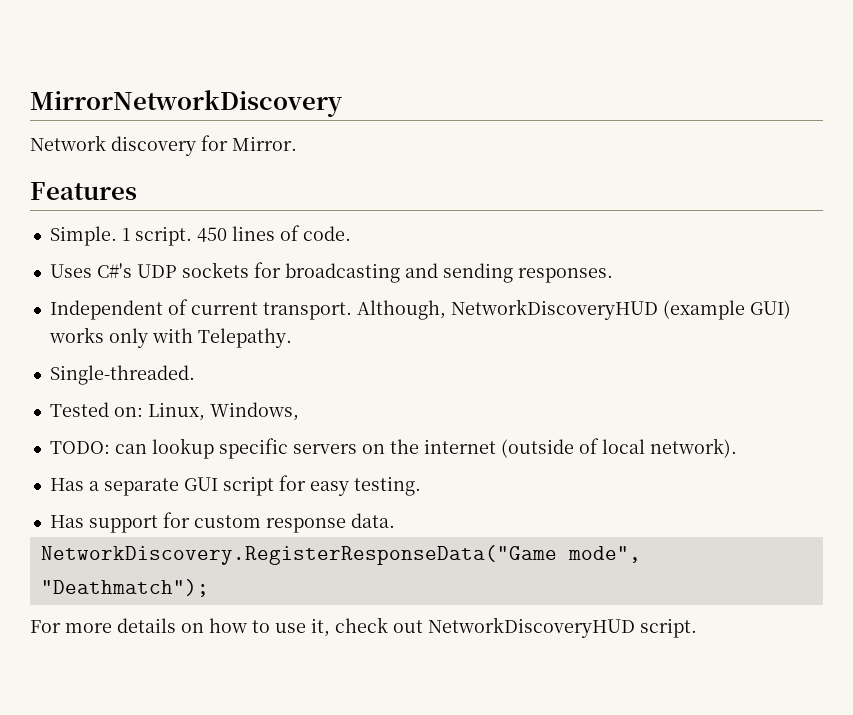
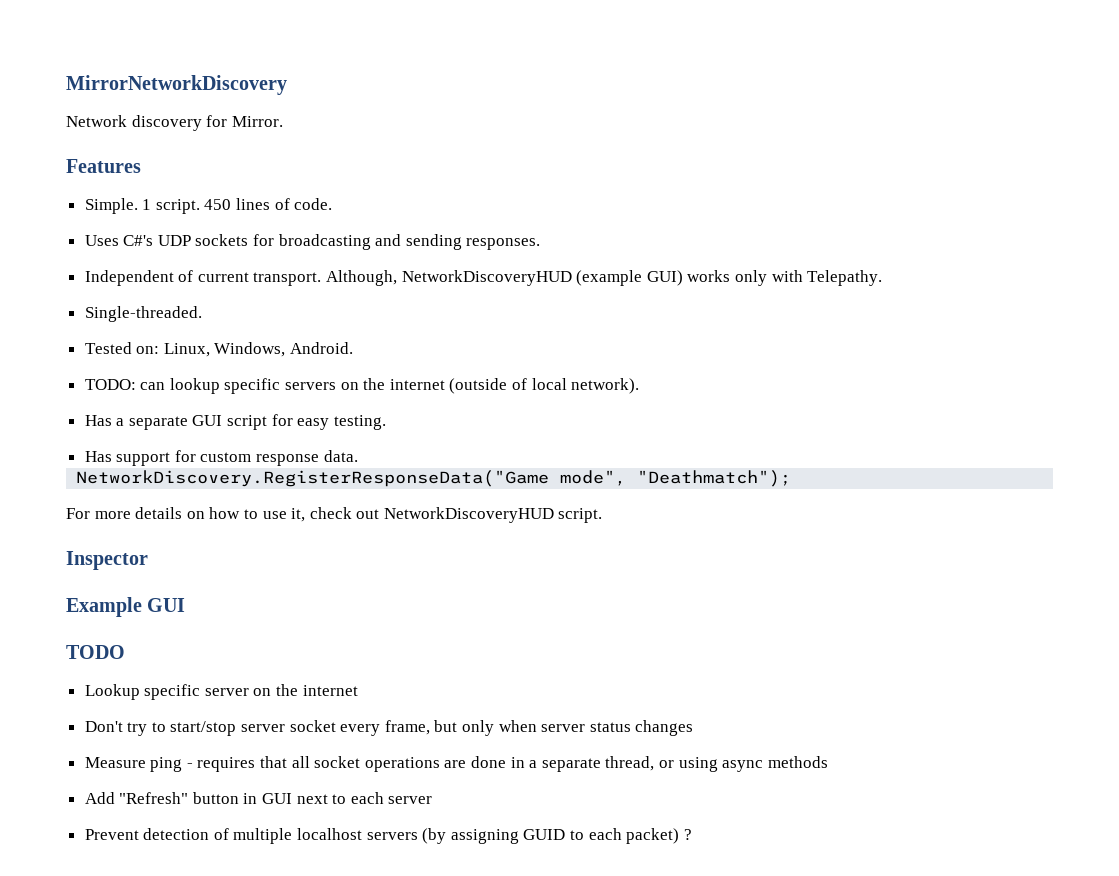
(299, 411) none -> [290,342,354,354] Android.
(697, 628) none -> [66,551,148,570] [66,597,186,617] [66,645,125,659] [84,684,358,700] [84,720,694,736] [84,756,828,772] [84,792,433,804] [84,828,692,844] // Inspector // Example GUI // TODO // Lookup specific server on the internet // Don't try to start/stop server socket every frame, but only when server status changes // Measure ping - requires that all socket operations are done in a separate thread, or using async methods // Add "Refresh" button in GUI next to each server // Prevent detection of multiple localhost servers (by assigning GUID to each packet) ?

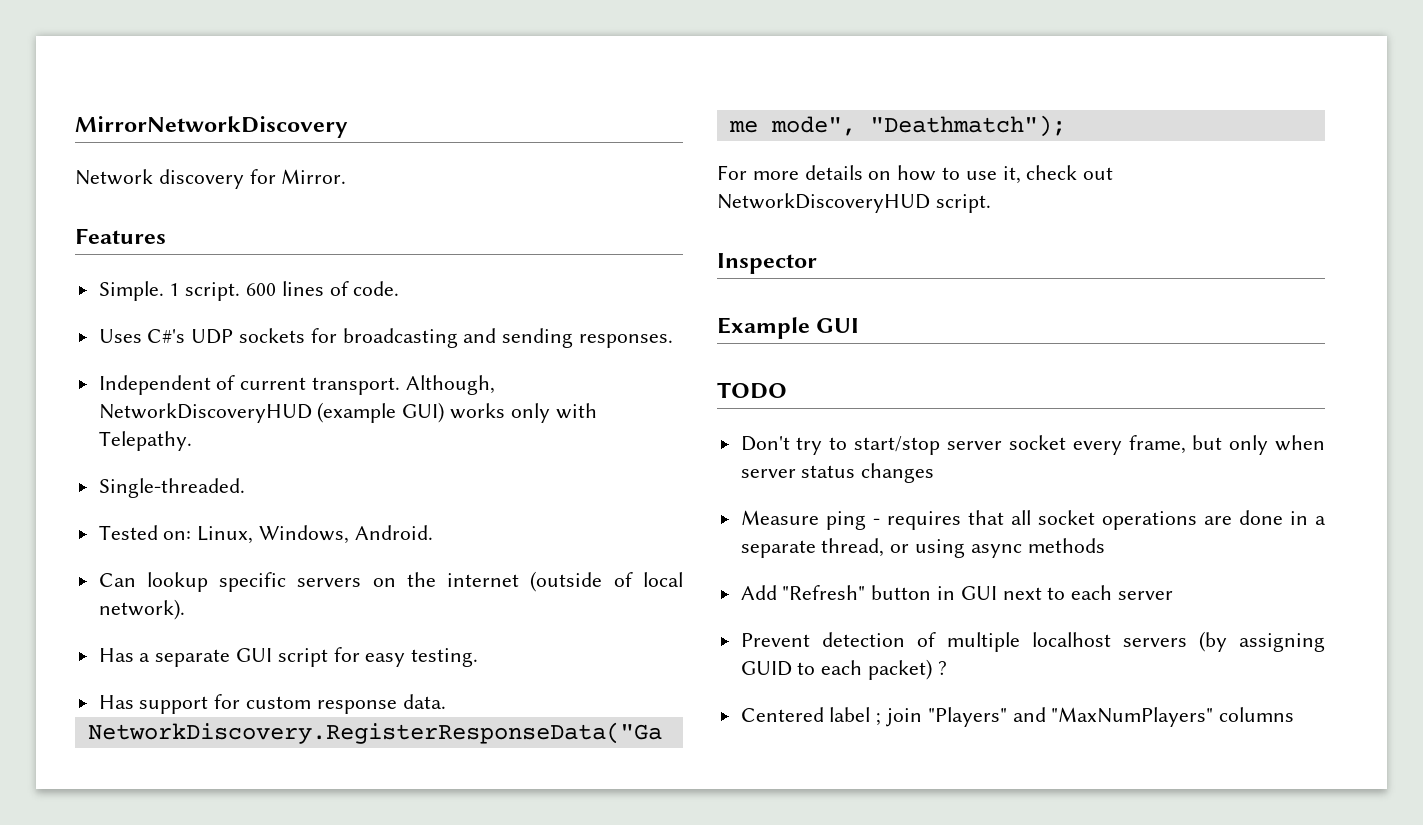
[204,199,232,210] 450 -> [246,283,277,296] 600
[84,379,166,390] TODO: can -> [98,573,136,587] Can
[84,684,358,700] // Lookup specific server on the internet -> (787, 390) none
(692, 834) none -> [740,707,1295,727] // Centered label ; join "Players" and "MaxNumPlayers" columns

